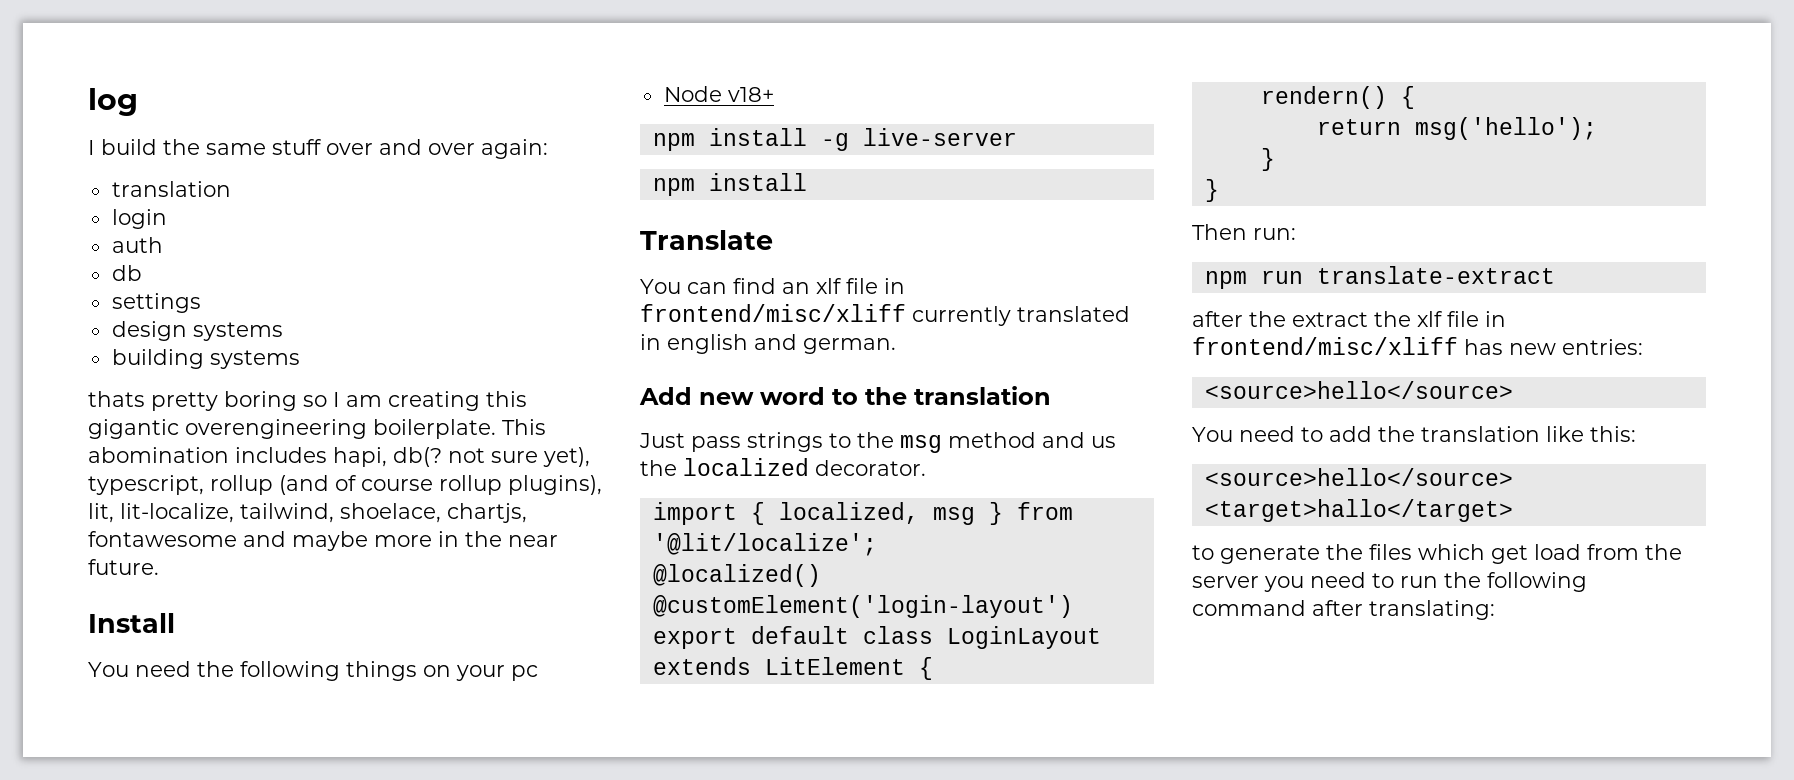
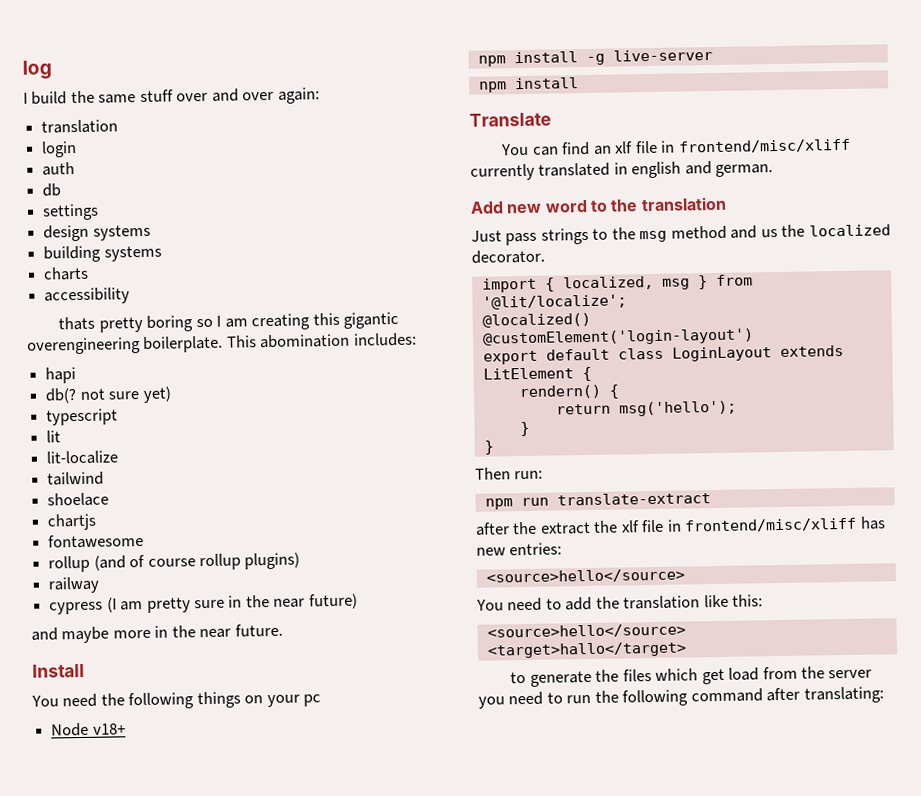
(300, 359) none -> [43,266,90,281] [44,287,131,305] // charts // accessibility
[235,447,387,467] includes hapi, -> [352,332,417,347] [45,367,77,384] includes: // hapi //
[543,447,590,467] [88,475,204,495] yet), typescript, -> [142,386,172,403] [46,408,119,426] [46,430,62,443] [46,450,119,465] [47,471,105,486] [47,492,110,507] [47,513,98,531] [48,533,145,549] yet) // typescript // lit // lit-localize // tailwind // shoelace // chartjs // fontawesome //
[508,475,602,495] [88,503,527,523] [88,531,237,547] plugins), lit, lit-localize, tailwind, shoelace, chartjs, fontawesome -> [244,552,301,570] [48,576,101,594] [49,593,358,615] plugins) // railway // cypress (I am pretty sure in the near future) //

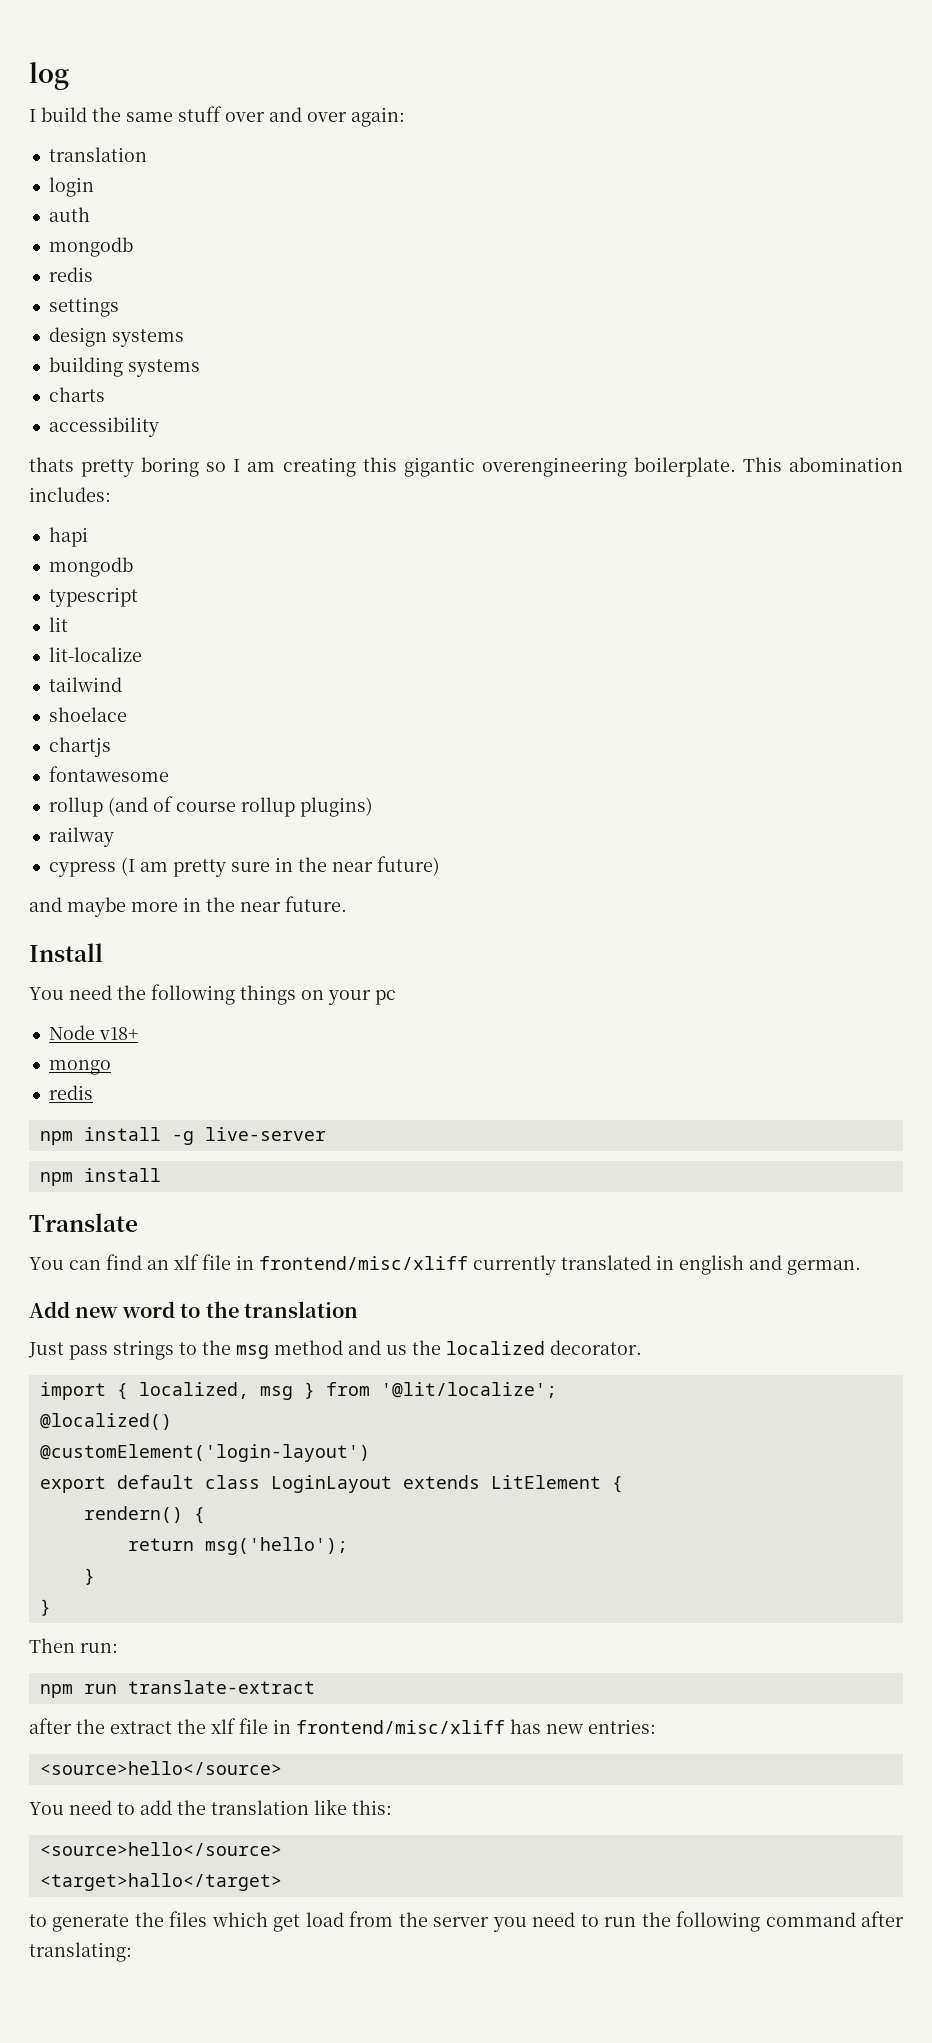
[42,183,62,197] db -> [48,237,133,257] [48,267,93,282] mongodb // redis
[45,386,172,404] db(? not sure yet) -> [48,557,133,577] mongodb
(126, 729) none -> [48,1060,111,1075] [48,1085,93,1100] // mongo // redis

